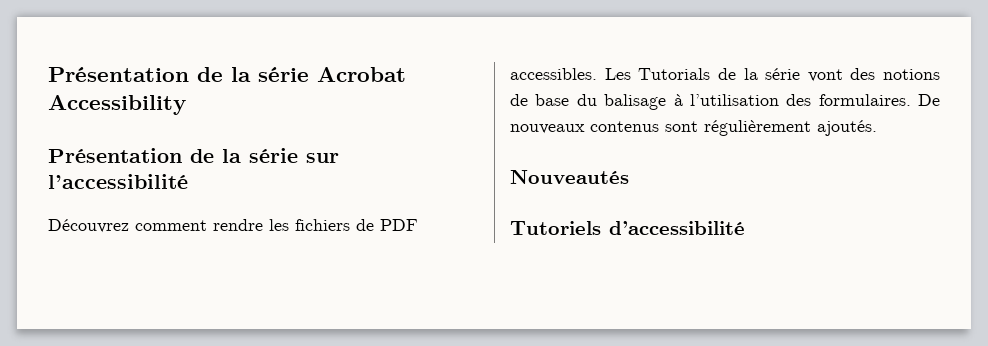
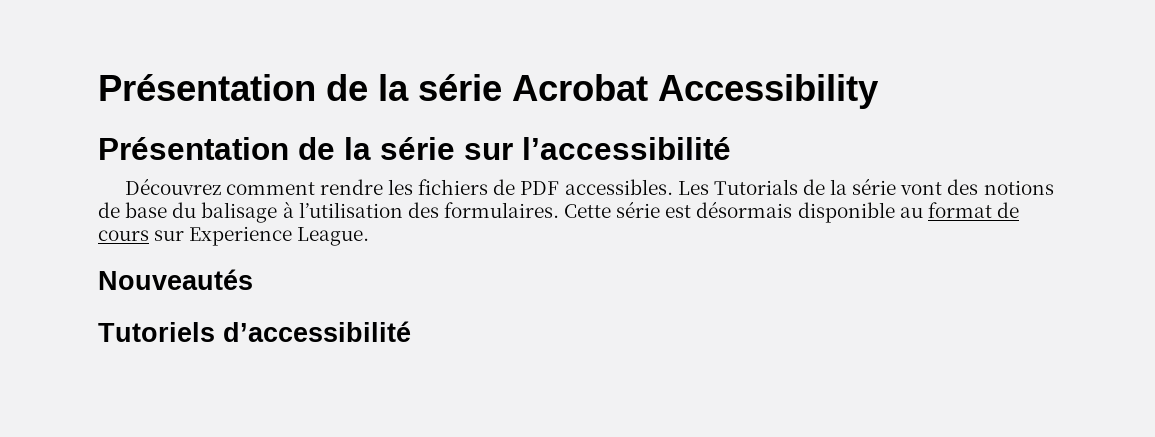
[918,94,940,106] [510,120,877,136] De nouveaux contenus sont régulièrement ajoutés. -> [564,201,1019,223] [98,226,370,246] Cette série est désormais disponible au format de cours sur Experience League.

